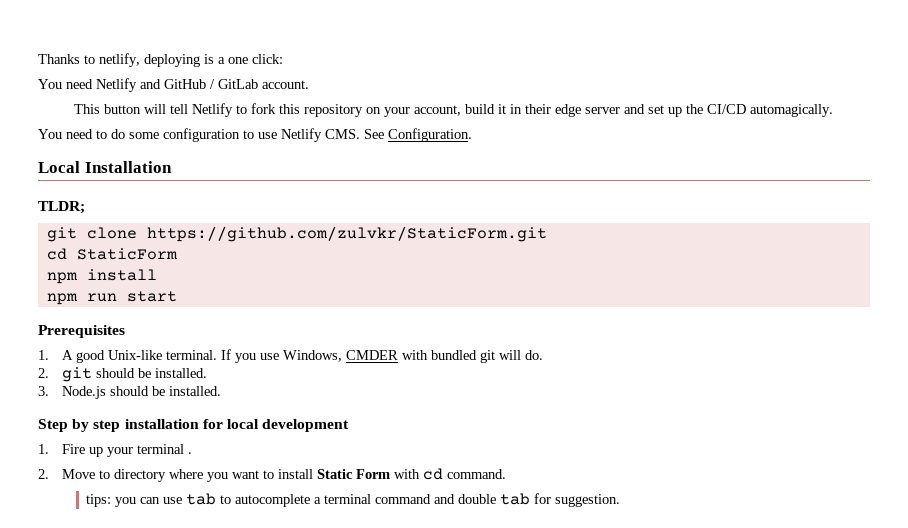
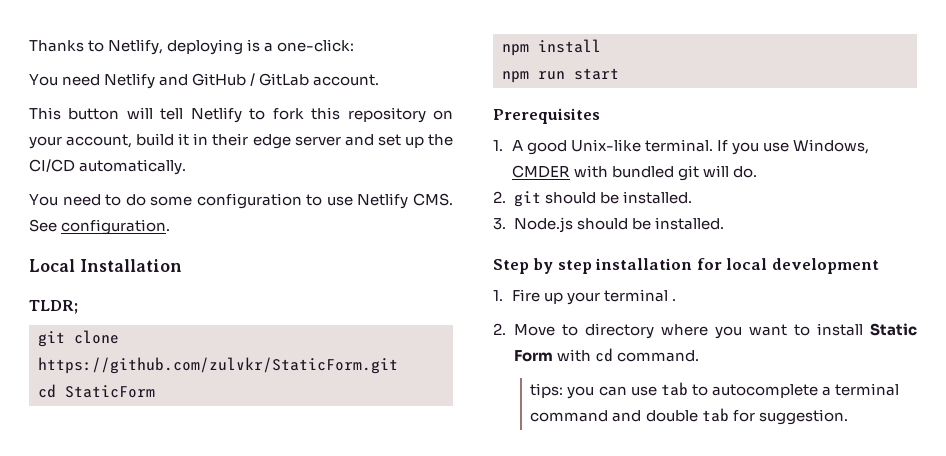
[99,53,140,67] netlify, -> [108,39,164,55] Netlify,
[228,54,283,64] one click: -> [277,39,355,52] one-click:
[749,104,833,117] automagically. -> [79,159,187,175] automatically.
[388,128,472,142] Configuration. -> [61,219,171,235] configuration.

